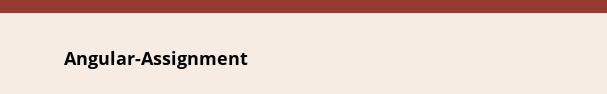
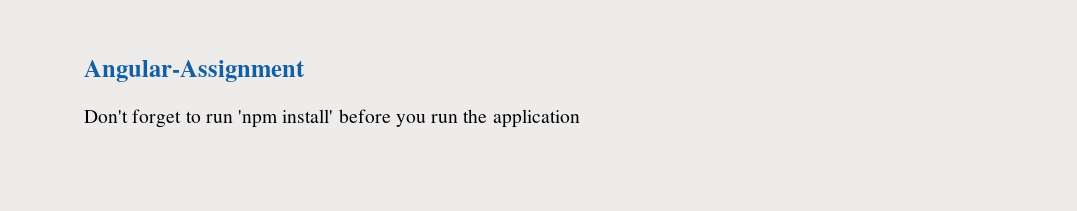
(248, 60) none -> [84,109,580,128] // Don't forget to run 'npm install' before you run the application

